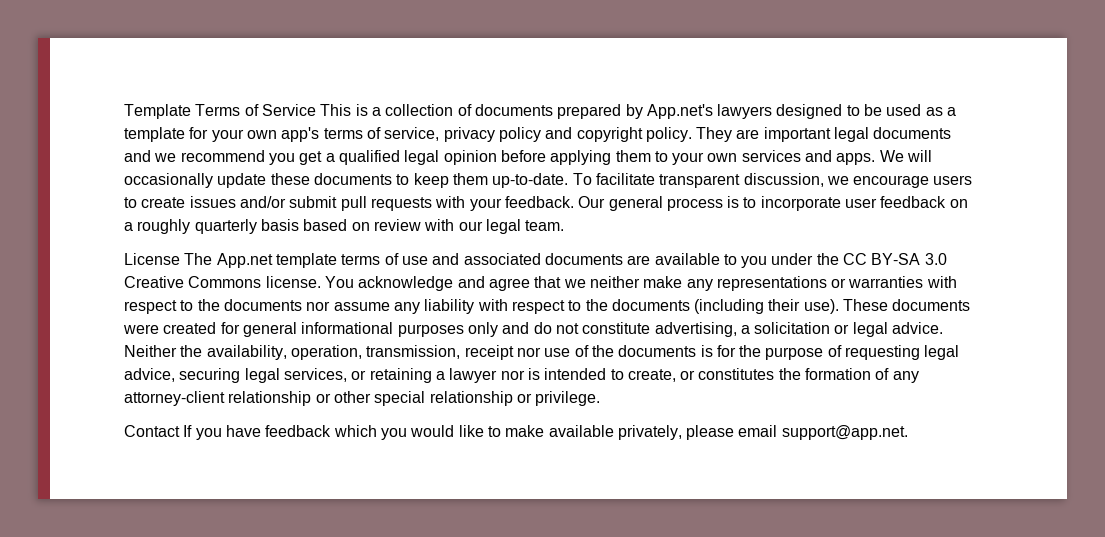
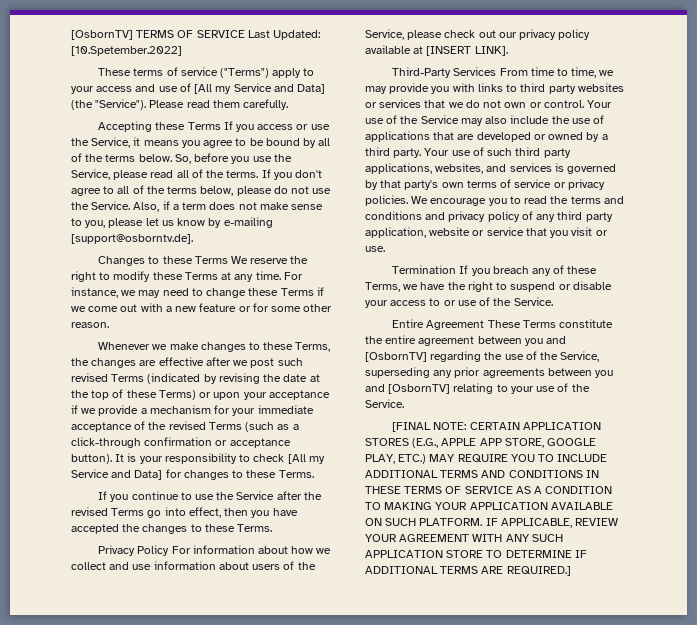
[124,104,957,119] [124,127,952,142] [124,150,933,165] [124,173,973,188] [124,196,968,211] [124,219,565,234] [124,253,947,268] [124,276,957,291] [124,299,971,314] [123,322,944,337] [124,345,960,360] [124,368,919,383] [124,391,601,406] [124,425,908,440] Template Terms of Service This is a collection of documents prepared by App.net's lawyers designed to be used as a template for your own app's terms of service, privacy policy and copyright policy. They are important legal documents and we recommend you get a qualified legal opinion before applying them to your own services and apps. We will occasionally update these documents to keep them up-to-date. To facilitate transparent discussion, we encourage users to create issues and/or submit pull requests with your feedback. Our general process is to incorporate user feedback on a roughly quarterly basis based on review with our legal team. // License The App.net template terms of use and associated documents are available to you under the CC BY-SA 3.0 Creative Commons license. You acknowledge and agree that we neither make any representations or warranties with respect to the documents nor assume any liability with respect to the documents (including their use). These documents were created for general informational purposes only and do not constitute advertising, a solicitation or legal advice. Neither the availability, operation, transmission, receipt nor use of the documents is for the purpose of requesting legal advice, securing legal services, or retaining a lawyer nor is intended to create, or constitutes the formation of any attorney-client relationship or other special relationship or privilege. // Contact If you have feedback which you would like to make available privately, please email support@app.net. -> [71,30,321,40] [71,46,182,56] [98,67,315,78] [71,83,326,94] [71,99,289,110] [98,121,330,132] [71,137,331,148] [71,153,292,164] [71,169,323,180] [71,185,332,196] [71,201,324,212] [71,217,273,228] [71,234,193,244] [98,256,309,266] [71,271,303,282] [71,287,324,298] [71,303,333,312] [71,322,109,328] [98,342,331,352] [71,357,303,368] [71,373,320,384] [71,389,330,400] [71,405,314,416] [71,421,299,432] [71,437,291,448] [71,453,325,464] [71,469,314,480] [98,491,322,502] [71,507,298,518] [71,524,273,534] [98,545,332,556] [71,561,316,570] [365,29,591,40] [365,45,508,56] [392,67,615,78] [365,83,624,94] [365,99,613,108] [365,115,605,126] [365,131,608,142] [365,147,571,158] [365,163,617,174] [365,179,605,190] [365,195,624,206] [365,211,613,222] [365,227,608,238] [365,246,385,252] [392,265,598,276] [365,281,612,292] [365,297,553,308] [392,319,613,330] [365,335,567,346] [365,351,600,362] [365,367,614,378] [365,383,590,394] [365,399,404,408] [392,422,601,432] [365,438,597,448] [365,454,608,464] [365,470,599,478] [365,486,613,494] [365,502,613,510] [365,518,619,528] [365,534,563,542] [365,550,587,558] [365,566,571,576] [OsbornTV] TERMS OF SERVICE Last Updated: [10.Spetember.2022] // These terms of service ("Terms") apply to your access and use of [All my Service and Data] (the "Service"). Please read them carefully. // Accepting these Terms If you access or use the Service, it means you agree to be bound by all of the terms below. So, before you use the Service, please read all of the terms. If you don't agree to all of the terms below, please do not use the Service. Also, if a term does not make sense to you, please let us know by e-mailing [support@osborntv.de]. // Changes to these Terms We reserve the right to modify these Terms at any time. For instance, we may need to change these Terms if we come out with a new feature or for some other reason. // Whenever we make changes to these Terms, the changes are effective after we post such revised Terms (indicated by revising the date at the top of these Terms) or upon your acceptance if we provide a mechanism for your immediate acceptance of the revised Terms (such as a click-through confirmation or acceptance button). It is your responsibility to check [All my Service and Data] for changes to these Terms. // If you continue to use the Service after the revised Terms go into effect, then you have accepted the changes to these Terms. // Privacy Policy For information about how we collect and use information about users of the Service, please check out our privacy policy available at [INSERT LINK]. // Third-Party Services From time to time, we may provide you with links to third party websites or services that we do not own or control. Your use of the Service may also include the use of applications that are developed or owned by a third party. Your use of such third party applications, websites, and services is governed by that party's own terms of service or privacy policies. We encourage you to read the terms and conditions and privacy policy of any third party application, website or service that you visit or use. // Termination If you breach any of these Terms, we have the right to suspend or disable your access to or use of the Service. // Entire Agreement These Terms constitute the entire agreement between you and [OsbornTV] regarding the use of the Service, superseding any prior agreements between you and [OsbornTV] relating to your use of the Service. // [FINAL NOTE: CERTAIN APPLICATION STORES (E.G., APPLE APP STORE, GOOGLE PLAY, ETC.) MAY REQUIRE YOU TO INCLUDE ADDITIONAL TERMS AND CONDITIONS IN THESE TERMS OF SERVICE AS A CONDITION TO MAKING YOUR APPLICATION AVAILABLE ON SUCH PLATFORM. IF APPLICABLE, REVIEW YOUR AGREEMENT WITH ANY SUCH APPLICATION STORE TO DETERMINE IF ADDITIONAL TERMS ARE REQUIRED.]

